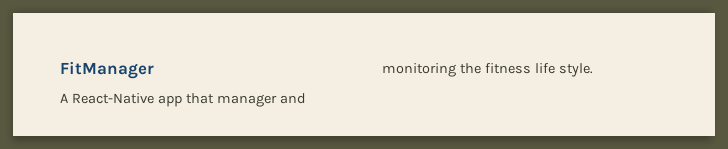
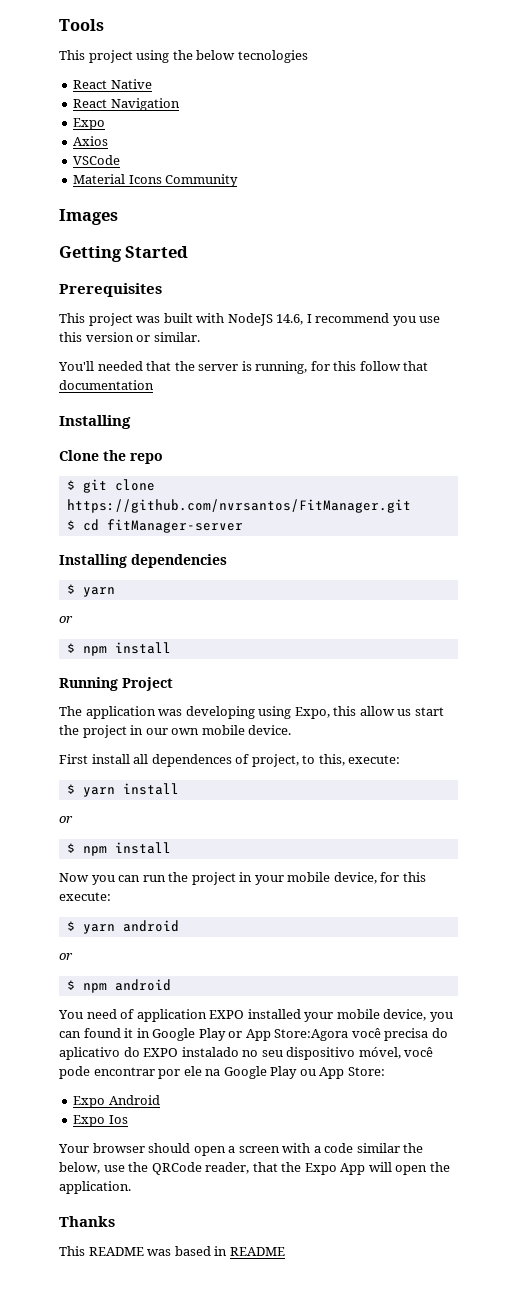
[60,61,154,79] [60,93,306,107] [382,63,593,77] FitManager // A React-Native app that manager and monitoring the fitness life style. -> [59,19,104,31] [59,50,308,63] [73,79,152,89] [73,98,180,111] [73,118,106,130] [73,136,109,146] [73,155,121,165] [73,174,239,187] [59,209,118,225] [59,246,189,262] [59,283,162,297] [59,313,441,326] [59,332,200,342] [58,361,429,374] [59,380,154,390] [59,415,131,429] [59,450,163,464] [66,479,155,493] [66,499,411,513] [66,519,243,533] [59,554,227,568] [66,584,115,597] [59,616,73,623] [66,642,171,656] [59,677,173,691] [59,706,444,719] [59,725,292,738] [59,754,401,767] [66,783,179,797] [59,816,73,823] [66,842,171,856] [59,872,426,885] [59,892,111,901] [66,920,179,934] [59,953,73,960] [66,979,171,993] [58,1009,453,1022] [59,1028,448,1041] [59,1047,434,1060] [59,1066,385,1079] [73,1095,160,1108] [73,1115,128,1127] [58,1143,424,1156] [59,1162,450,1175] [59,1181,131,1194] [59,1216,115,1227] [59,1246,285,1256] Tools // This project using the below tecnologies // React Native // React Navigation // Expo // Axios // VSCode // Material Icons Community // Images // Getting Started // Prerequisites // This project was built with NodeJS 14.6, I recommend you use this version or similar. // You'll needed that the server is running, for this follow that documentation // Installing // Clone the repo // $ git clone https://github.com/nvrsantos/FitManager.git // $ cd fitManager-server // Installing dependencies // $ yarn // or // $ npm install // Running Project // The application was developing using Expo, this allow us start the project in our own mobile device. // First install all dependences of project, to this, execute: // $ yarn install // or // $ npm install // Now you can run the project in your mobile device, for this execute: // $ yarn android // or // $ npm android // You need of application EXPO installed your mobile device, you can found it in Google Play or App Store:Agora você precisa do aplicativo do EXPO instalado no seu dispositivo móvel, você pode encontrar por ele na Google Play ou App Store: // Expo Android // Expo Ios // Your browser should open a screen with a code similar the below, use the QRCode reader, that the Expo App will open the application. // Thanks // This README was based in README

